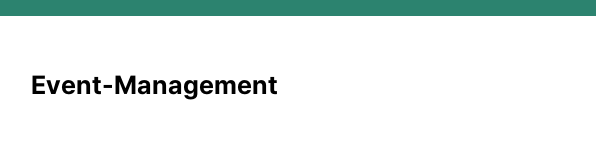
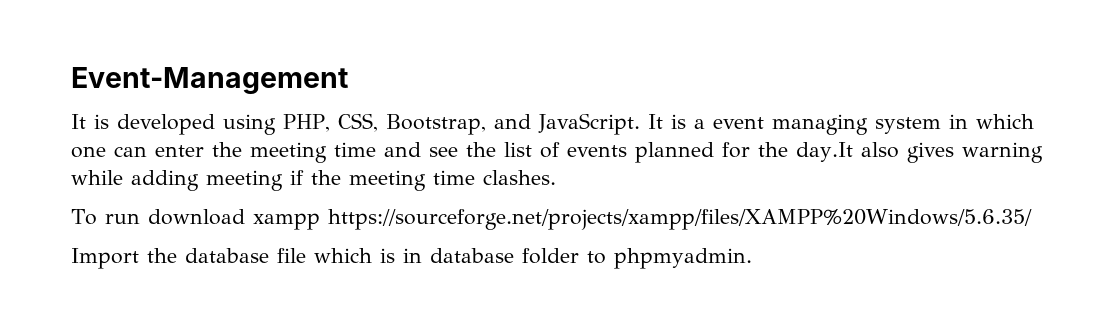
(278, 87) none -> [71,113,1034,135] [71,142,1043,163] [71,170,556,191] [71,209,1032,230] [71,248,752,269] // It is developed using PHP, CSS, Bootstrap, and JavaScript. It is a event managing system in which one can enter the meeting time and see the list of events planned for the day.It also gives warning while adding meeting if the meeting time clashes. // To run download xampp https://sourceforge.net/projects/xampp/files/XAMPP%20Windows/5.6.35/ // Import the database file which is in database folder to phpmyadmin.

